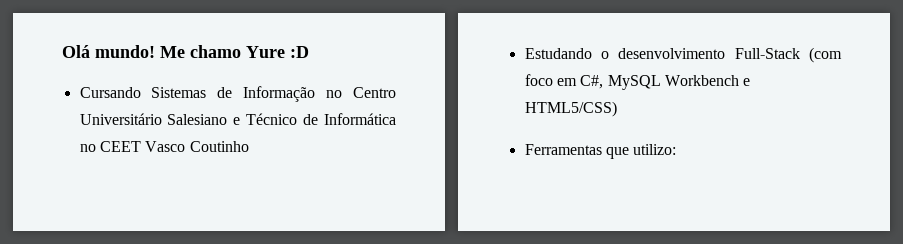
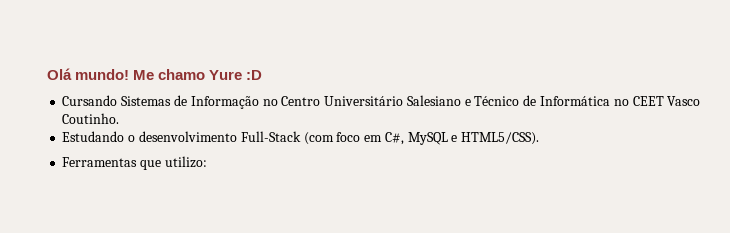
[189,141,249,152] Coutinho -> [62,113,120,124] Coutinho.
[664,75,751,86] [524,101,617,117] Workbench e HTML5/CSS) -> [451,132,540,145] e HTML5/CSS).

